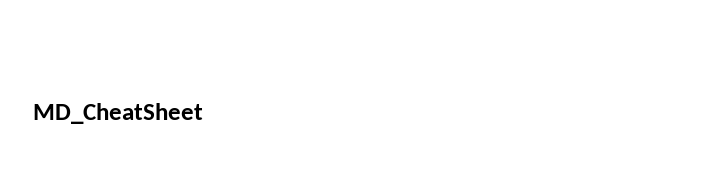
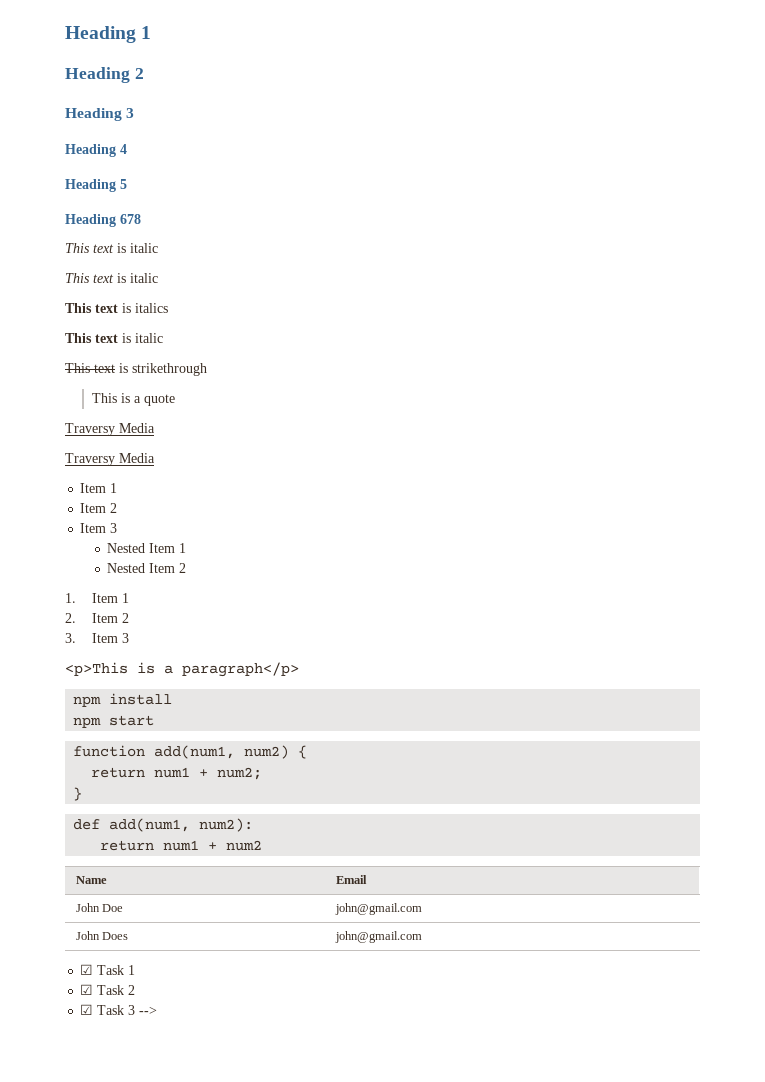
[33,103,203,124] MD_CheatSheet -> [65,26,152,43] [65,67,144,83] [65,108,135,121] [65,144,127,157] [65,179,127,192] [65,214,141,227] [65,243,158,253] [65,273,158,283] [65,303,168,313] [65,333,163,343] [65,363,207,376] [91,393,175,406] [65,423,155,436] [65,453,155,466] [80,483,118,493] [80,503,118,513] [80,523,118,533] [107,543,187,553] [107,563,187,573] [65,593,129,603] [65,613,129,623] [65,633,129,643] [65,662,299,677] [73,693,173,707] [73,715,155,728] [73,745,308,759] [91,767,263,780] [73,787,83,801] [73,818,254,832] [100,840,263,851] [75,876,107,884] [335,875,367,884] [75,903,124,912] [334,903,422,915] [75,931,129,940] [334,931,422,943] [80,964,136,975] [80,984,136,995] [80,1004,158,1015] Heading 1 // Heading 2 // Heading 3 // Heading 4 // Heading 5 // Heading 678 // This text is italic // This text is italic // This text is italics // This text is italic // This text is strikethrough // This is a quote // Traversy Media // Traversy Media // Item 1 // Item 2 // Item 3 // Nested Item 1 // Nested Item 2 // 1. Item 1 // 2. Item 2 // 3. Item 3 // <p>This is a paragraph</p> // npm install // npm start // function add(num1, num2) { // return num1 + num2; // } // def add(num1, num2): // return num1 + num2 // Name | Email // John Doe | john@gmail.com // John Does | john@gmail.com // ☑ Task 1 // ☑ Task 2 // ☑ Task 3 -->

